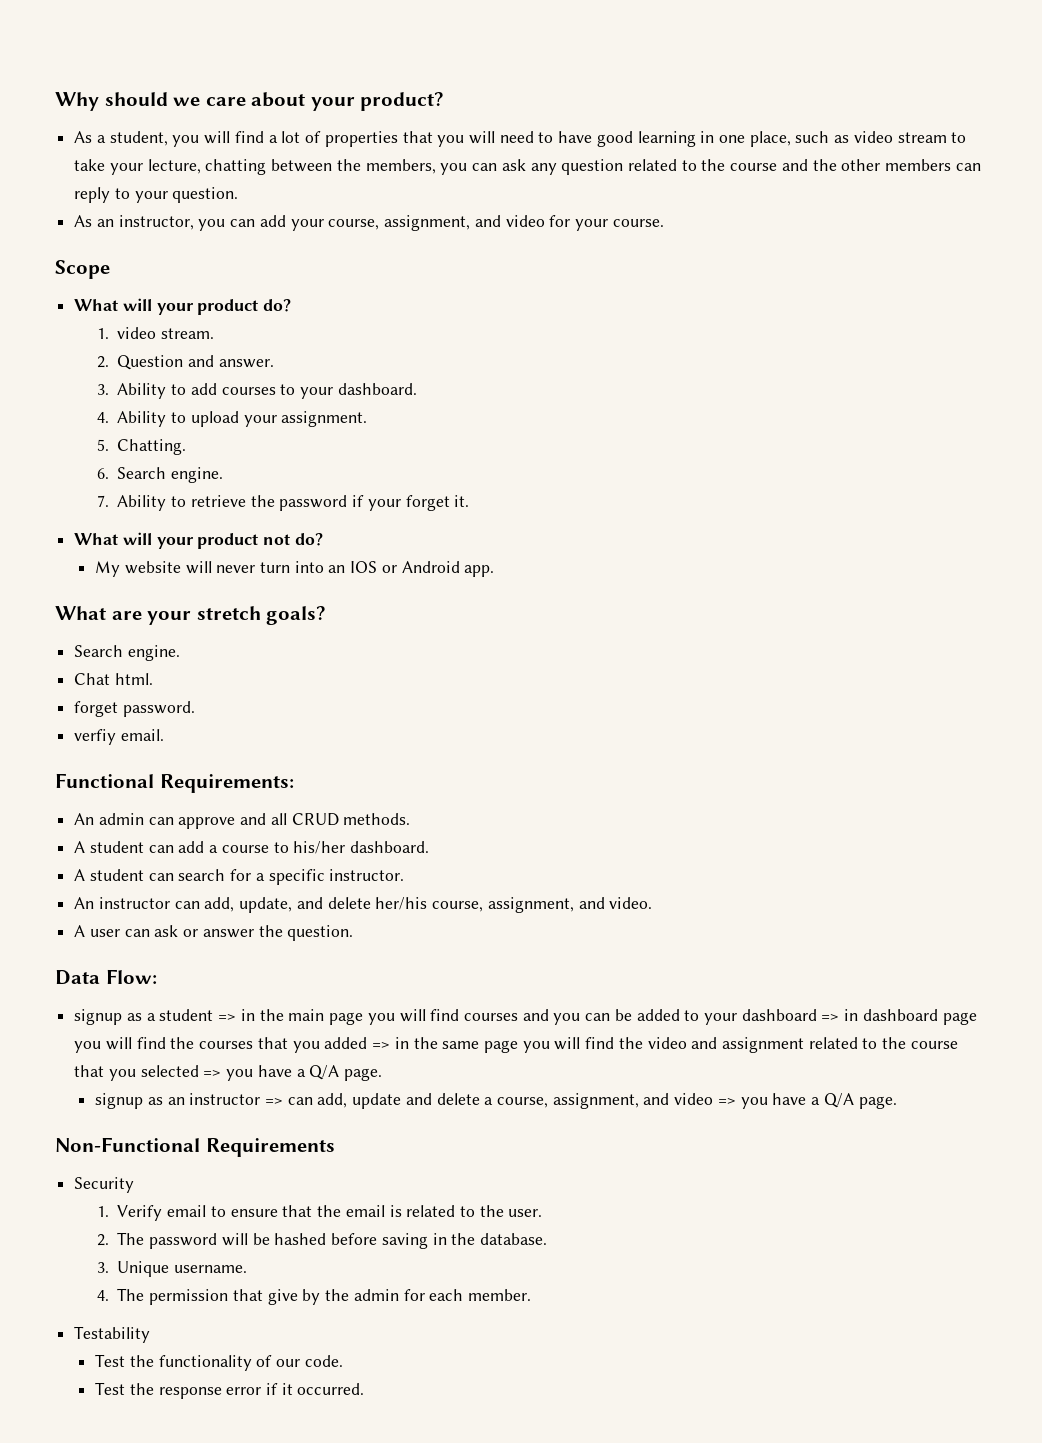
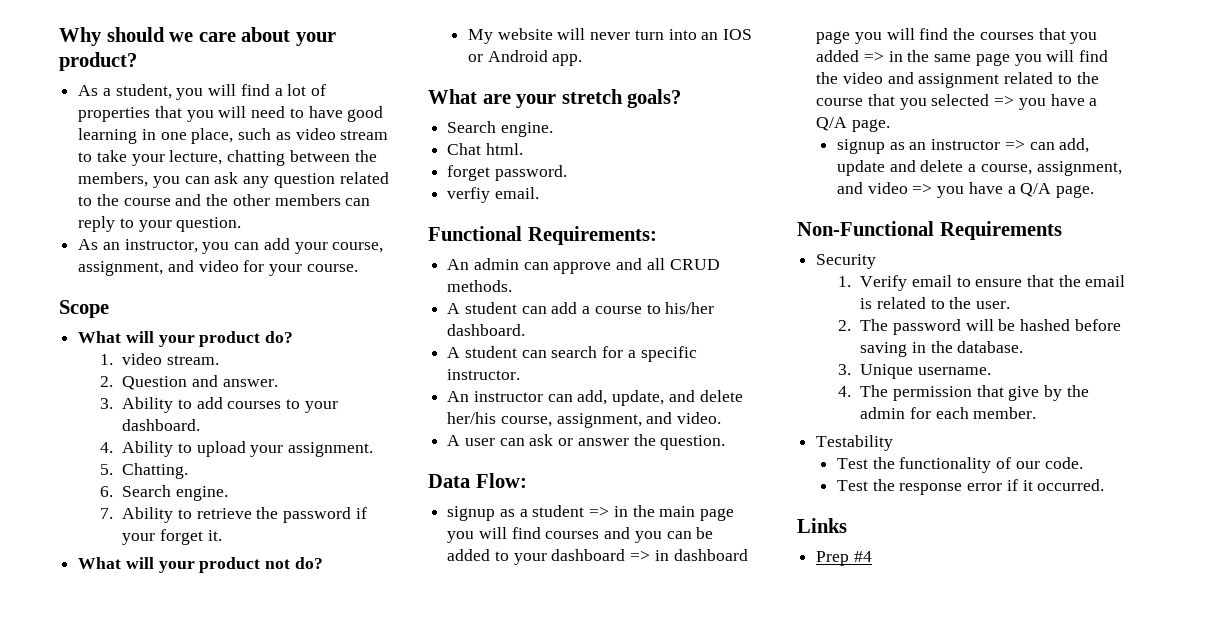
(365, 1389) none -> [797,518,847,533] [816,551,872,566] // Links // Prep #4

